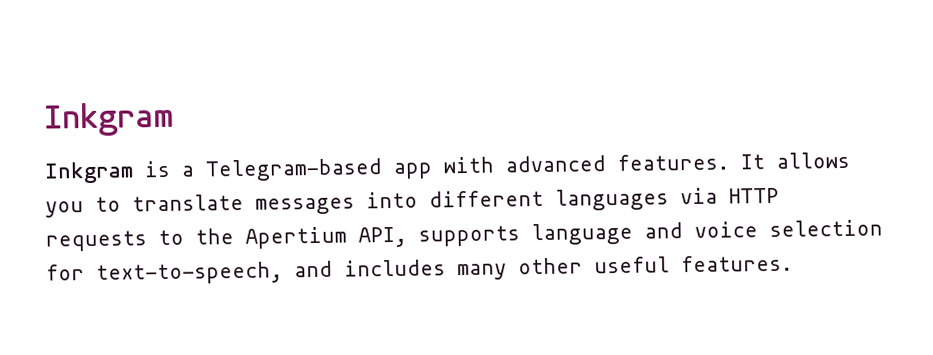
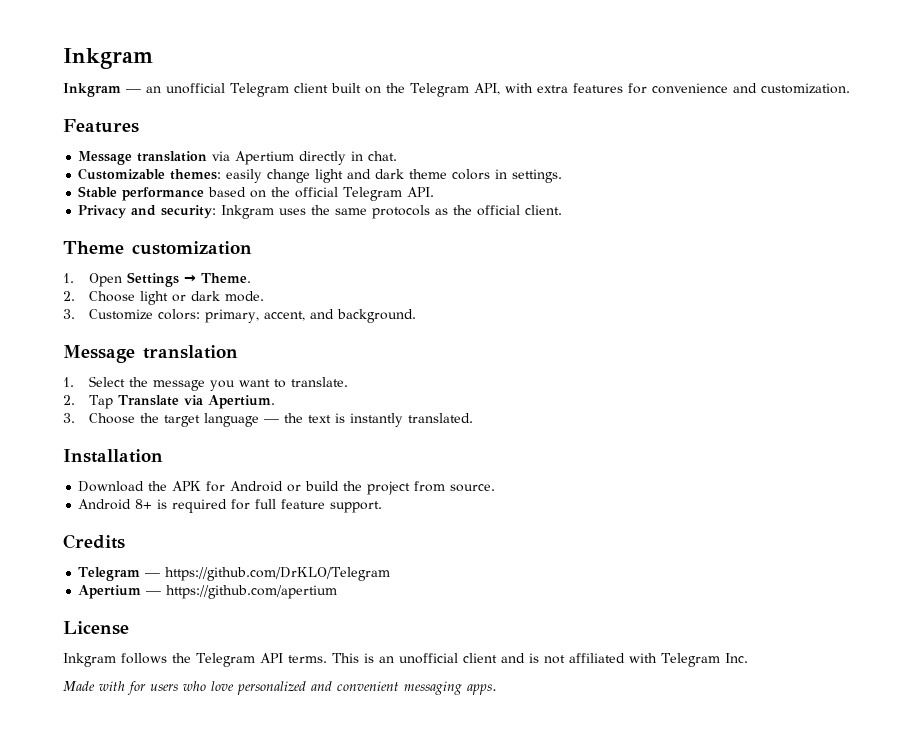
[144,151,850,182] [45,187,779,218] [45,219,883,252] [46,254,793,285] is a Telegram-based app with advanced features. It allows you to translate messages into different languages via HTTP requests to the Apertium API, supports language and voice selection for text-to-speech, and includes many other useful features. -> [126,83,850,97] [63,119,139,133] [78,151,398,165] [78,168,563,183] [78,186,435,201] [78,205,563,219] [63,241,252,255] [63,272,251,287] [63,291,264,305] [63,309,416,323] [63,345,238,363] [63,376,348,391] [63,395,275,409] [63,413,473,427] [63,449,163,463] [78,481,496,495] [78,499,383,513] [63,534,125,549] [78,567,391,581] [78,585,338,599] [63,621,129,635] [63,653,748,667] [63,681,497,695] — an unofficial Telegram client built on the Telegram API, with extra features for convenience and customization. // Features // Message translation via Apertium directly in chat. // Customizable themes: easily change light and dark theme colors in settings. // Stable performance based on the official Telegram API. // Privacy and security: Inkgram uses the same protocols as the official client. // Theme customization // 1. Open Settings → Theme. // 2. Choose light or dark mode. // 3. Customize colors: primary, accent, and background. // Message translation // 1. Select the message you want to translate. // 2. Tap Translate via Apertium. // 3. Choose the target language — the text is instantly translated. // Installation // Download the APK for Android or build the project from source. // Android 8+ is required for full feature support. // Credits // Telegram — https://github.com/DrKLO/Telegram // Apertium — https://github.com/apertium // License // Inkgram follows the Telegram API terms. This is an unofficial client and is not affiliated with Telegram Inc. // Made with for users who love personalized and convenient messaging apps.

